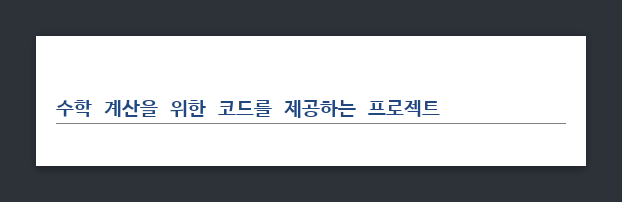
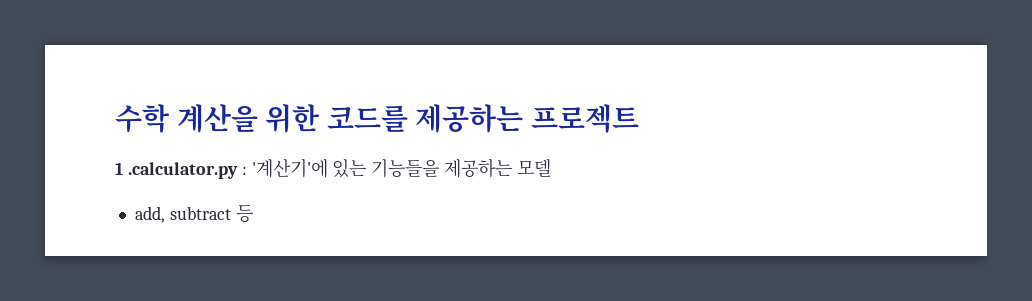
(440, 108) none -> [115,159,552,179] [134,205,253,223] // 1 .calculator.py : '계산기'에 있는 기능들을 제공하는 모델 // add, subtract 등

